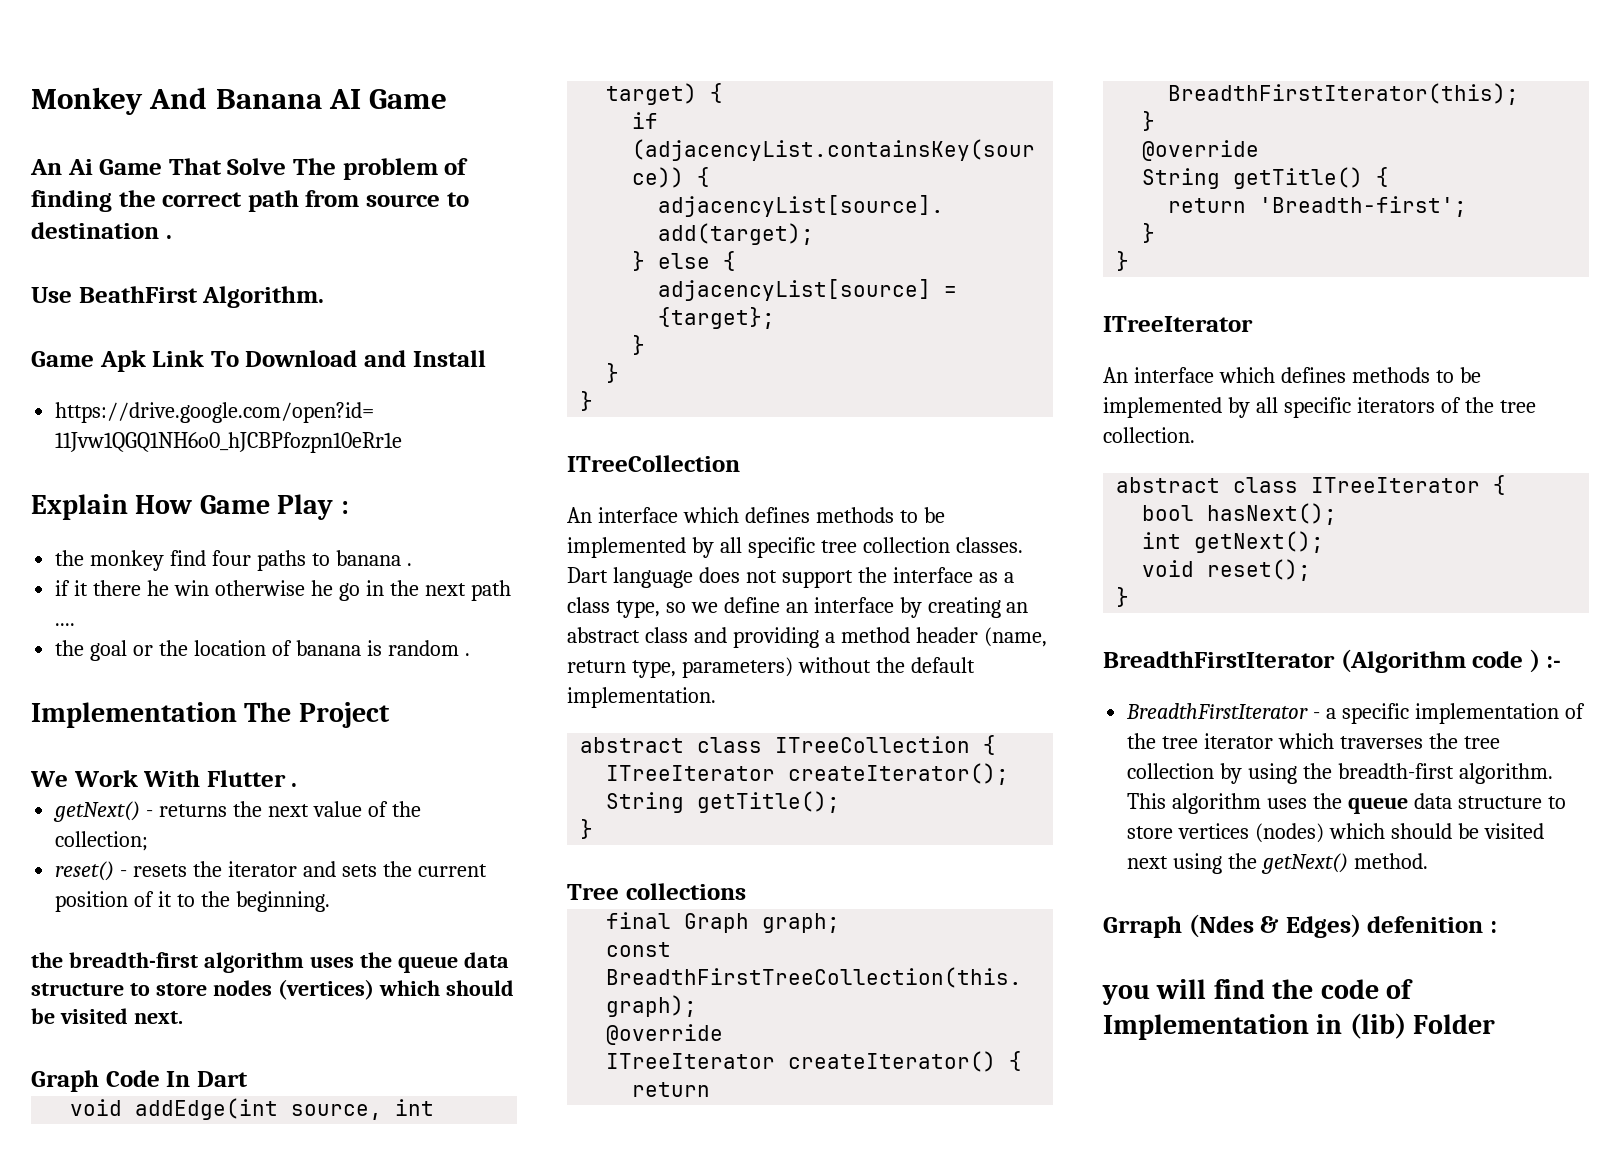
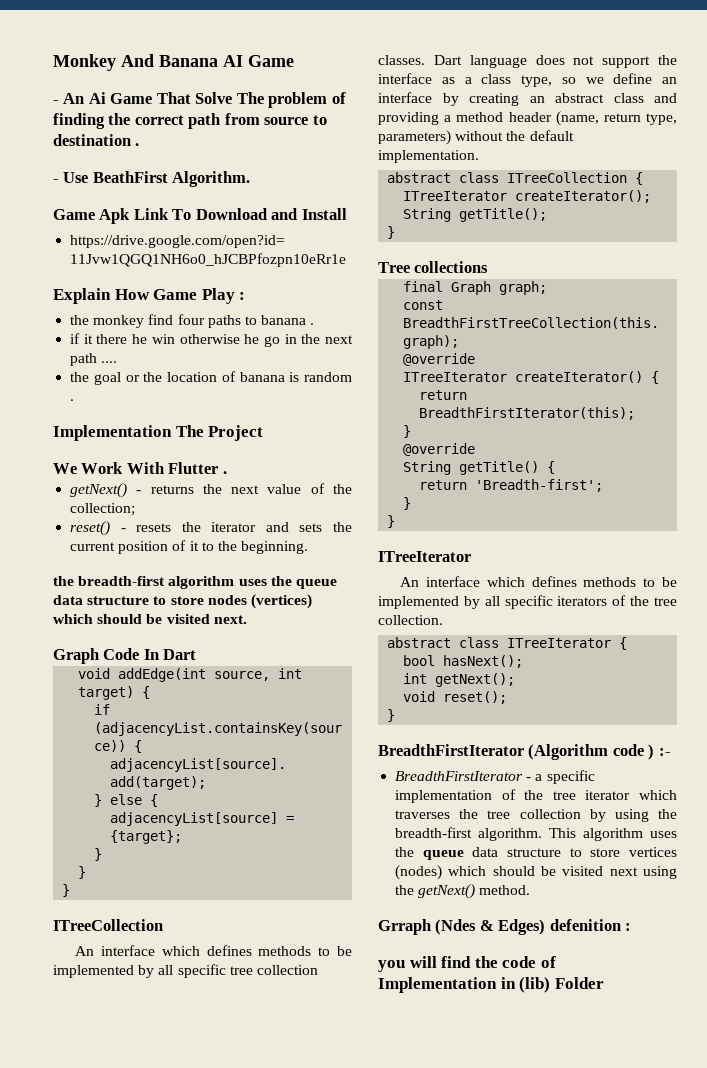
(448, 99) none -> [53,100,59,104] -
(172, 237) none -> [53,179,59,183] -

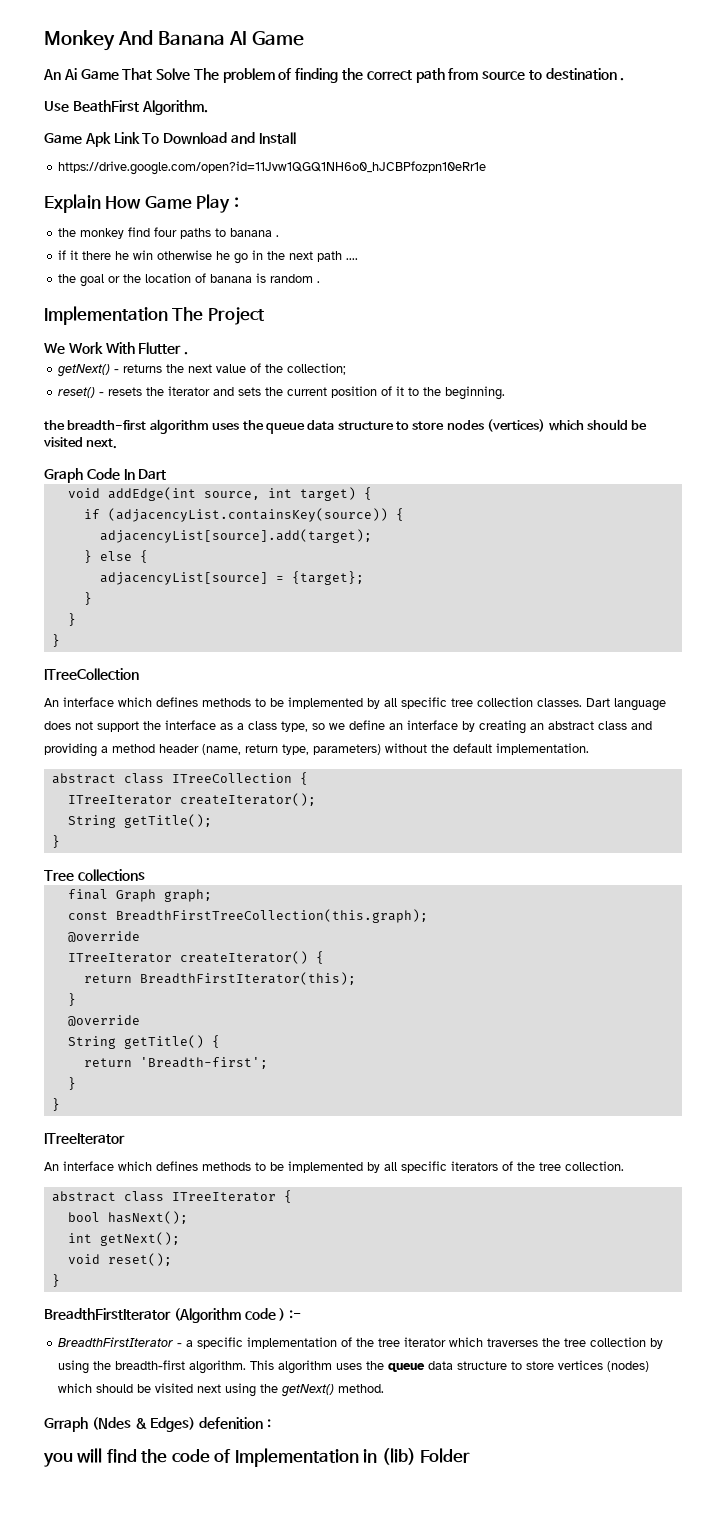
[53,100,59,104] - -> (305, 38) none
[53,179,59,183] - -> (625, 79) none

